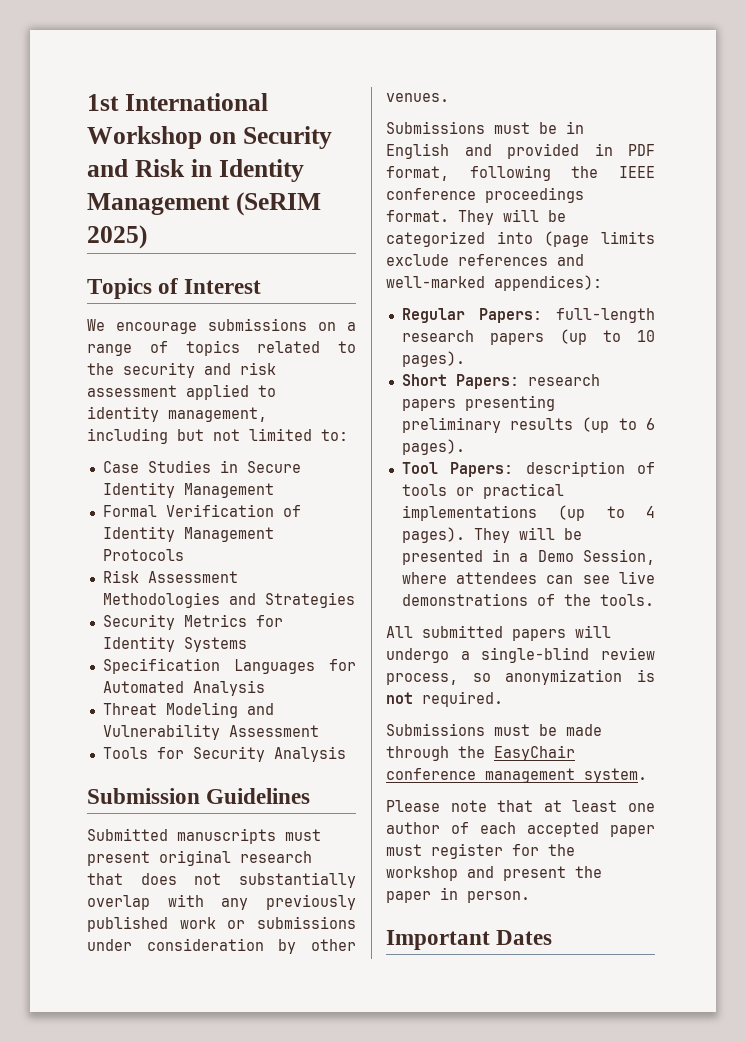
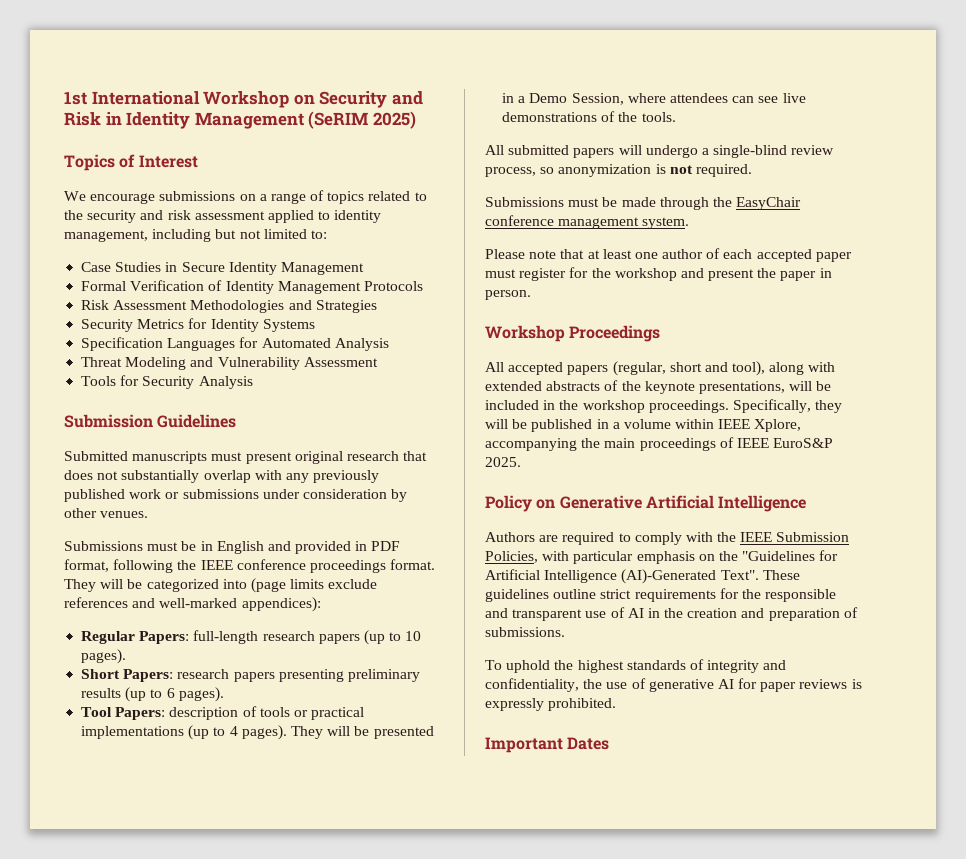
(530, 897) none -> [485,325,661,342] [485,361,836,376] [485,380,832,394] [485,399,843,413] [485,419,802,432] [485,437,834,451] [485,457,521,467] [485,495,807,512] [485,532,850,545] [485,550,839,564] [485,569,800,584] [485,588,837,602] [485,607,858,621] [485,627,565,637] [485,659,787,673] [485,678,862,692] [485,698,617,711] // Workshop Proceedings // All accepted papers (regular, short and tool), along with extended abstracts of the keynote presentations, will be included in the workshop proceedings. Specifically, they will be published in a volume within IEEE Xplore, accompanying the main proceedings of IEEE EuroS&P 2025. // Policy on Generative Artificial Intelligence // Authors are required to comply with the IEEE Submission Policies, with particular emphasis on the "Guidelines for Artificial Intelligence (AI)-Generated Text". These guidelines outline strict requirements for the responsible and transparent use of AI in the creation and preparation of submissions. // To uphold the highest standards of integrity and confidentiality, the use of generative AI for paper reviews is expressly prohibited.

